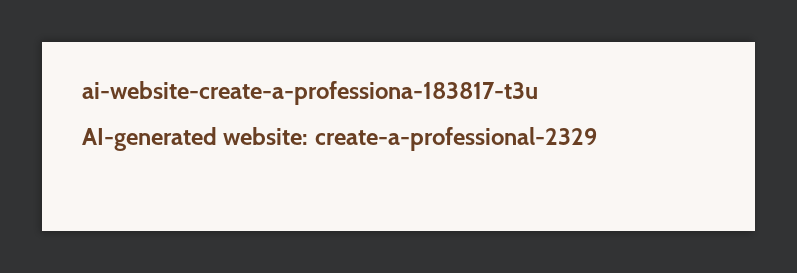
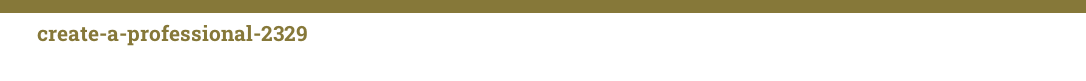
[82,81,538,105] [82,127,309,151] ai-website-create-a-professiona-183817-t3u // AI-generated website: -> (37, 35) none

